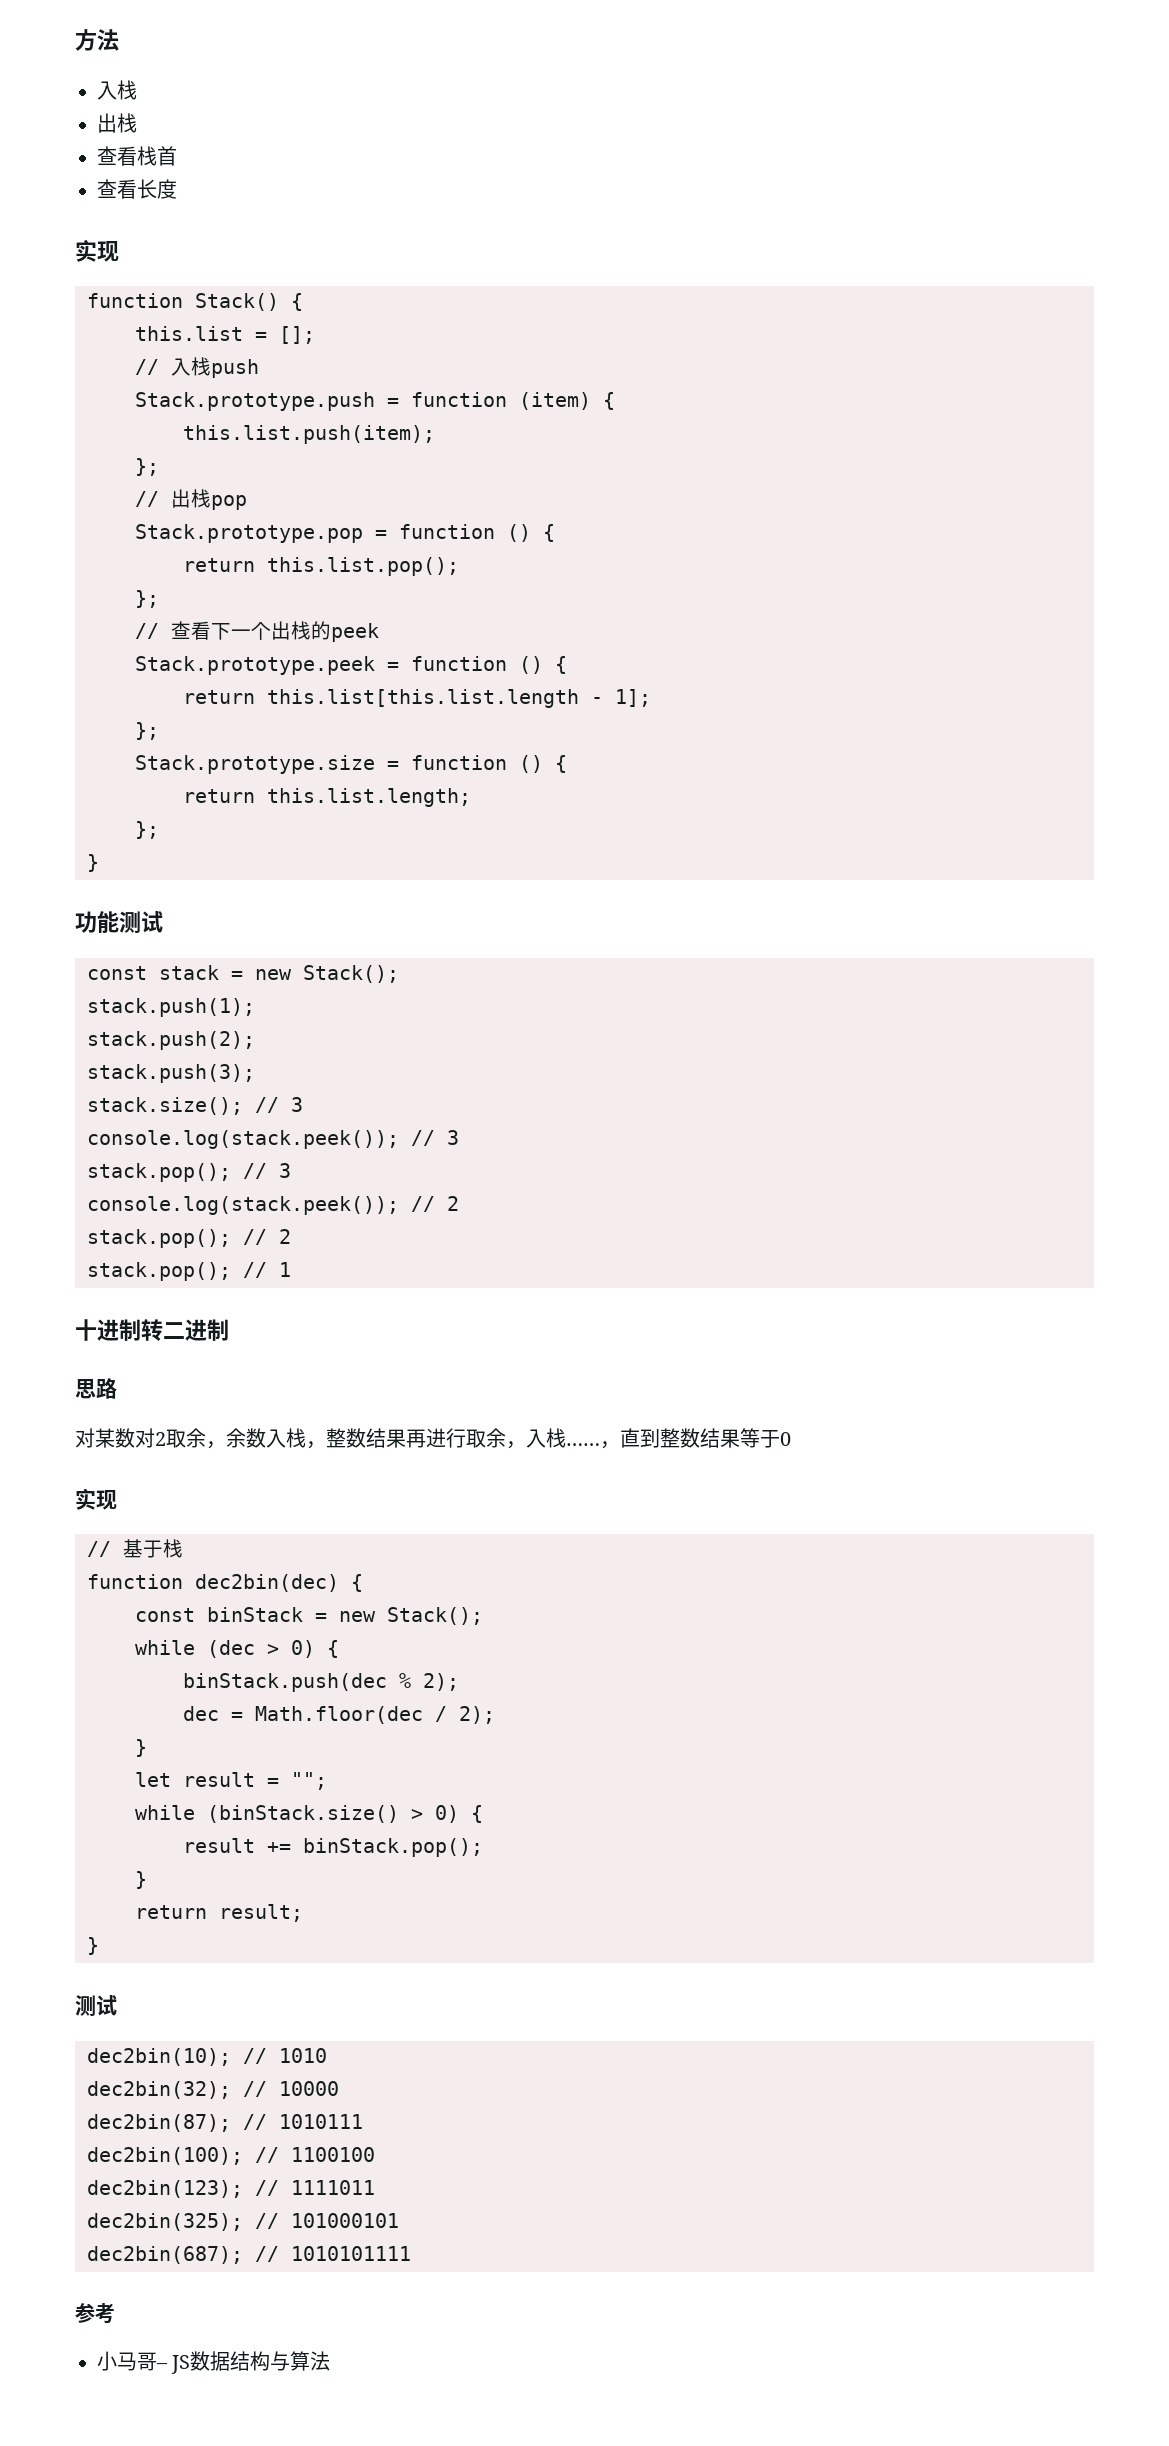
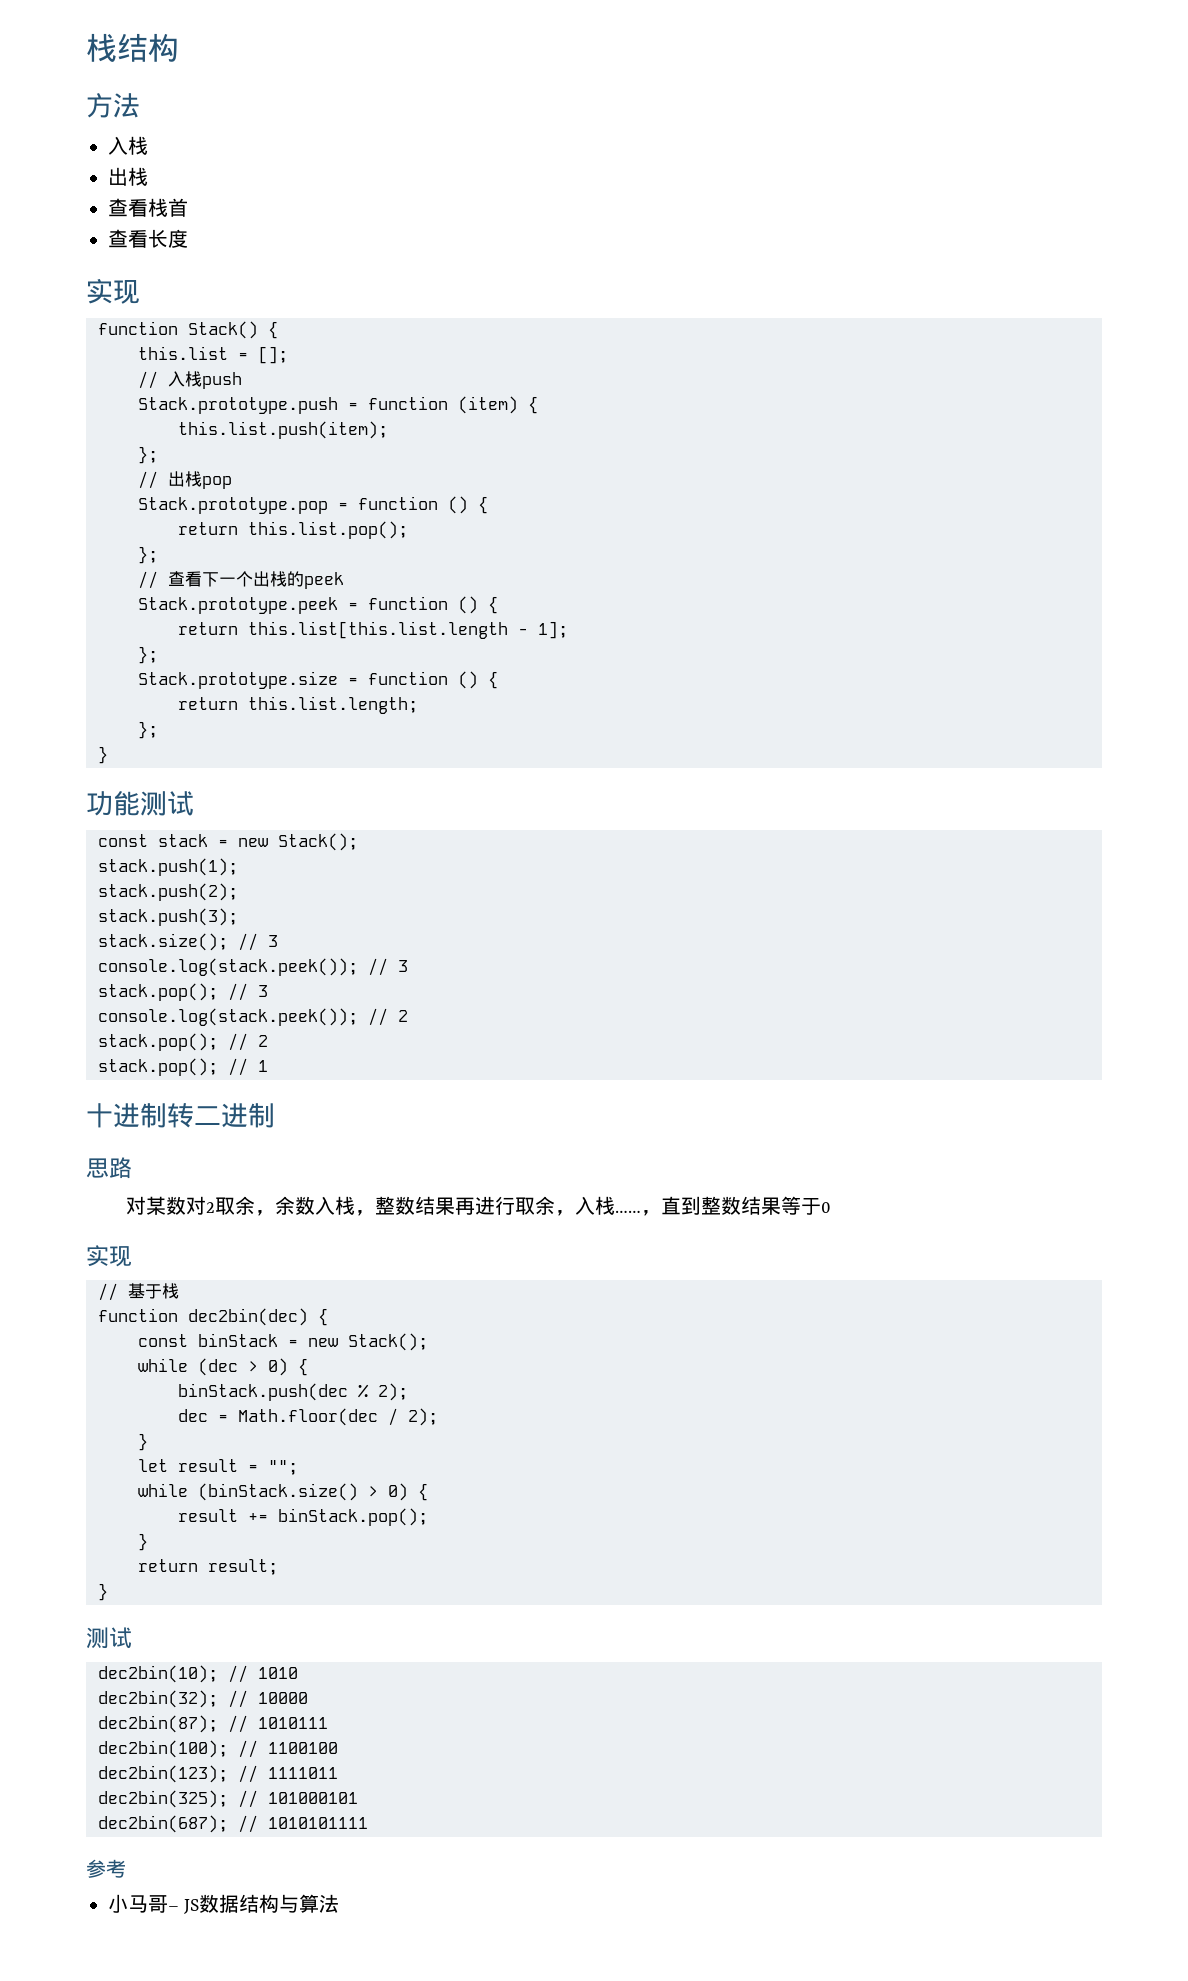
(75, 40) none -> [86,33,179,62] 栈结构 //

